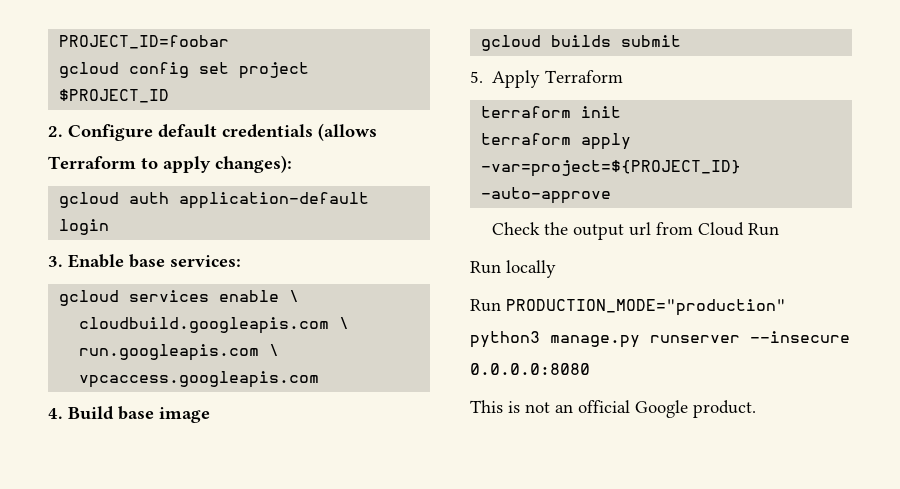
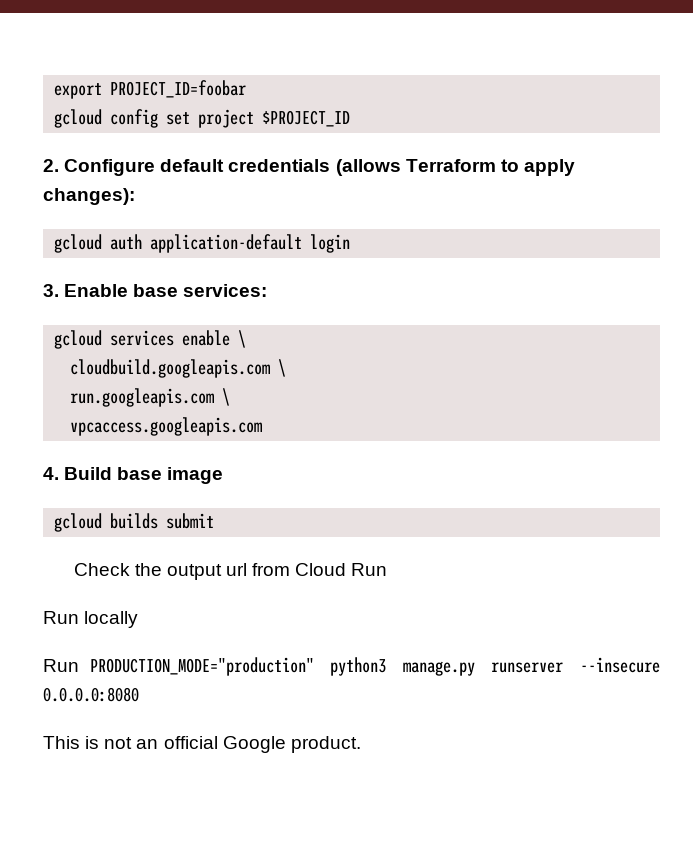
(59, 42) none -> [54,83,103,99] export
[470,70,624,88] [481,106,622,118] [481,133,632,150] [481,160,742,177] [481,187,612,204] // 5. Apply Terraform // terraform init // terraform apply -var=project=${PROJECT_ID} -auto-approve -> (215, 521) none

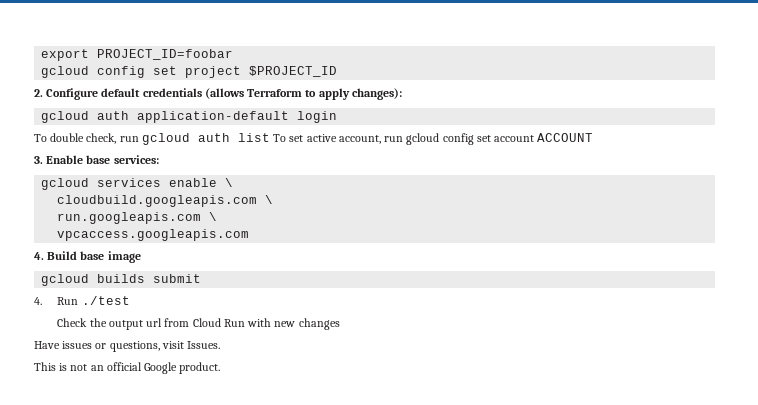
(351, 243) none -> [34,133,594,145] // To double check, run gcloud auth list To set active account, run gcloud config set account ACCOUNT
(215, 521) none -> [34,296,130,305] // 4. Run ./test
[43,611,139,628] [43,657,660,676] [43,687,139,702] // Run locally // Run PRODUCTION_MODE="production" python3 manage.py runserver --insecure 0.0.0.0:8080 -> [247,318,340,330] [34,341,221,352] with new changes // Have issues or questions, visit Issues.

